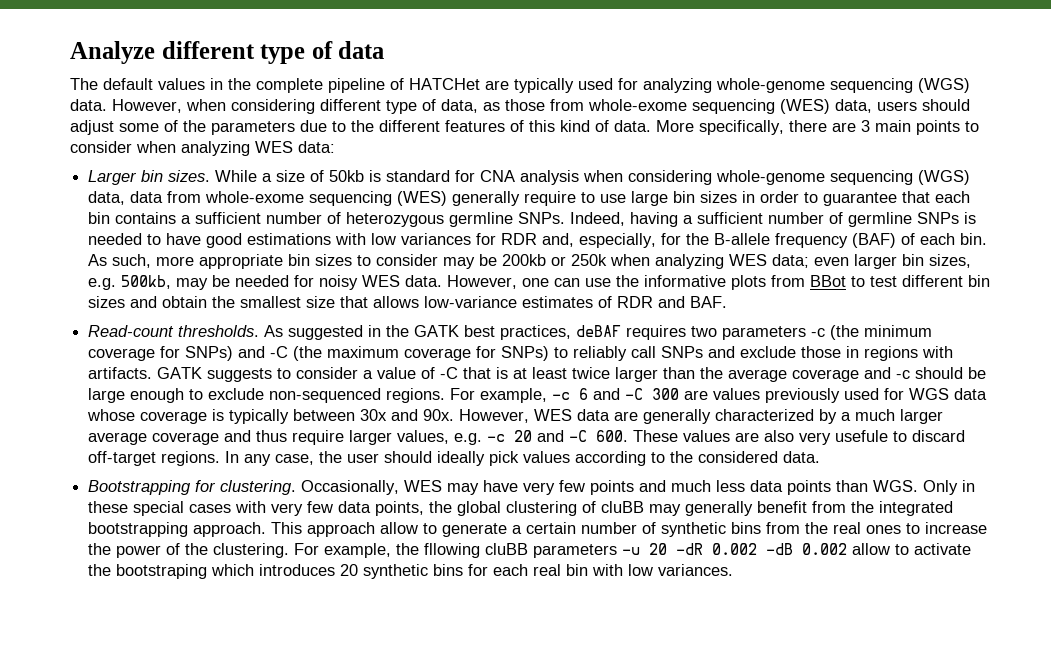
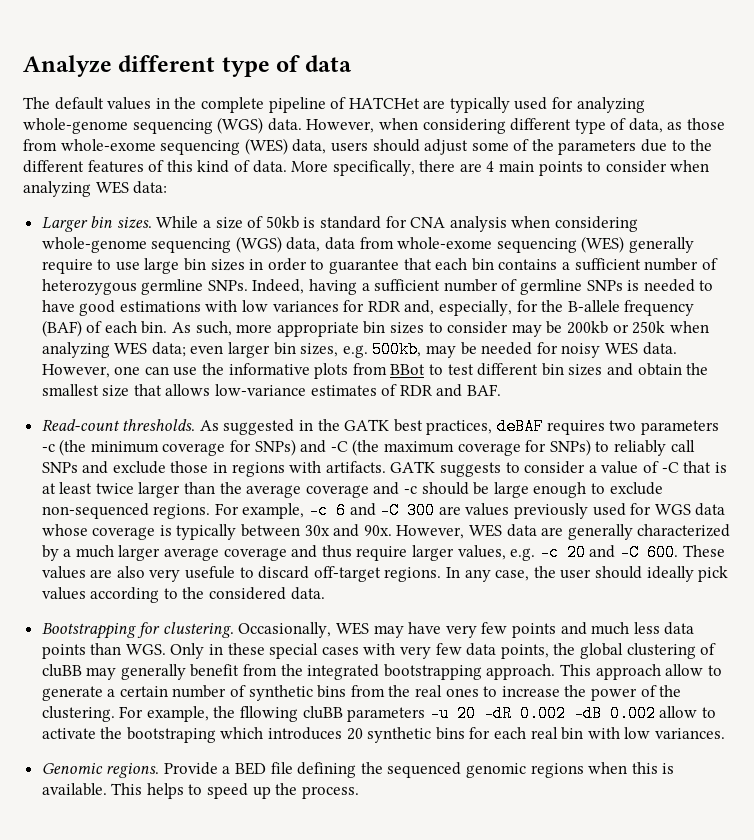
[861,120,870,132] 3 -> [486,161,495,172] 4
(734, 570) none -> [41,762,675,778] [41,783,359,799] // Genomic regions. Provide a BED file defining the sequenced genomic regions when this is available. This helps to speed up the process.

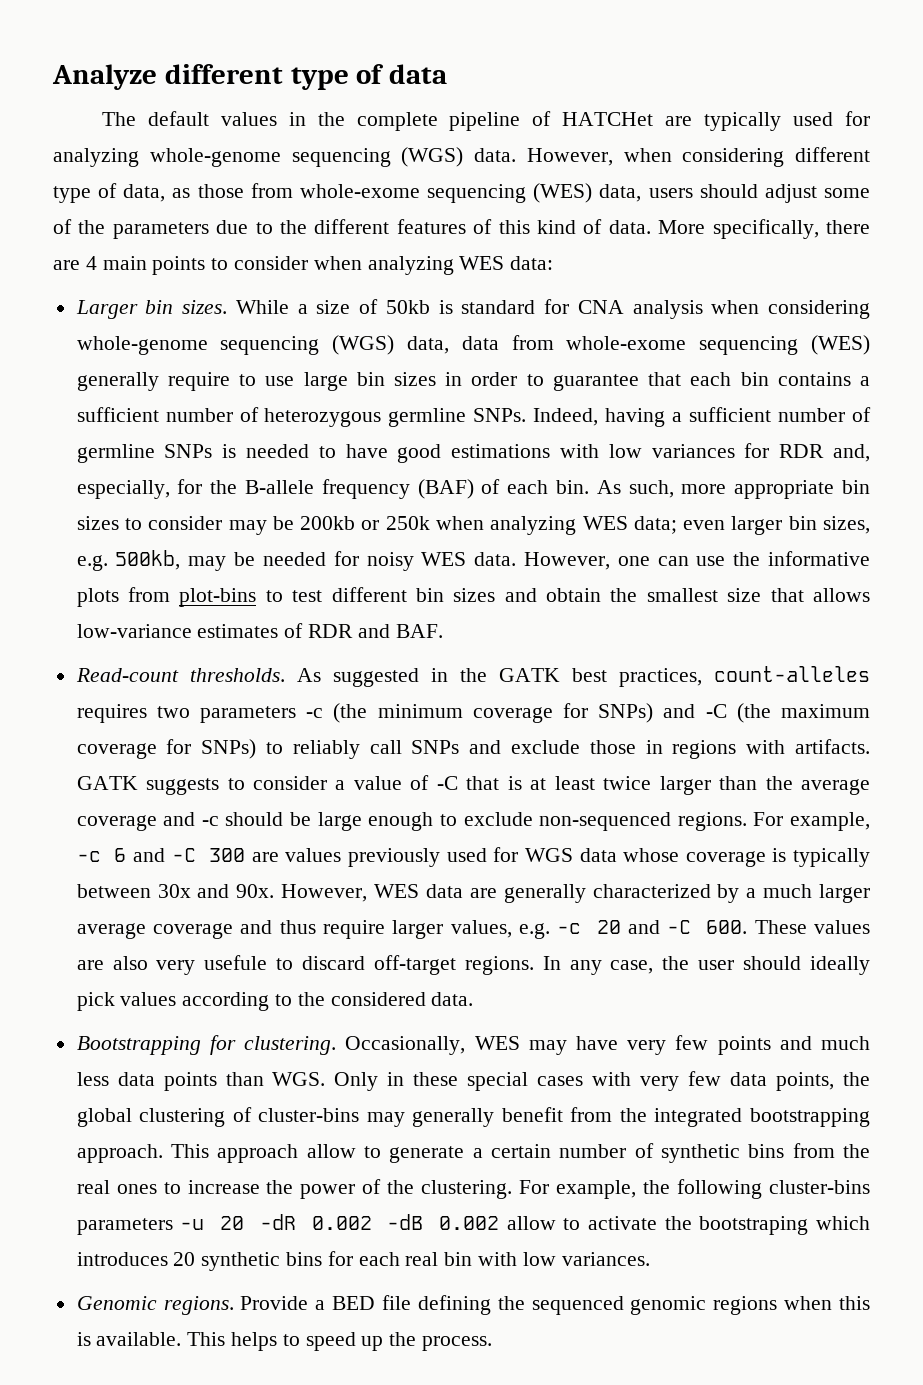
[390,364,426,375] BBot -> [179,588,257,607] plot-bins
[497,418,544,435] deBAF -> [714,666,870,682] count-alleles
[41,664,82,677] cluBB -> [258,1108,360,1122] cluster-bins
[240,706,343,722] fllowing cluBB -> [677,1179,870,1199] following cluster-bins

